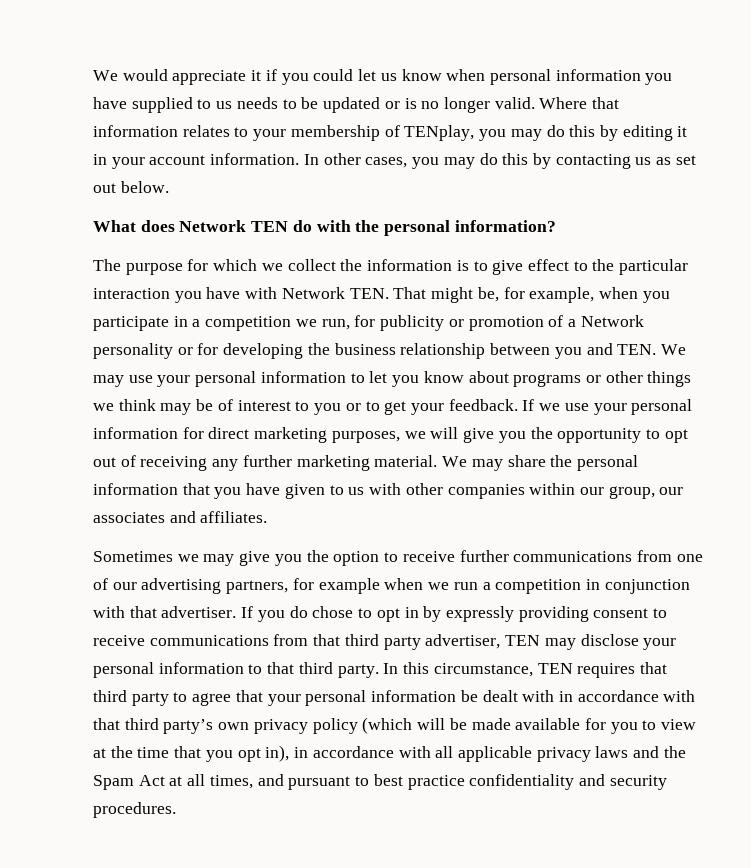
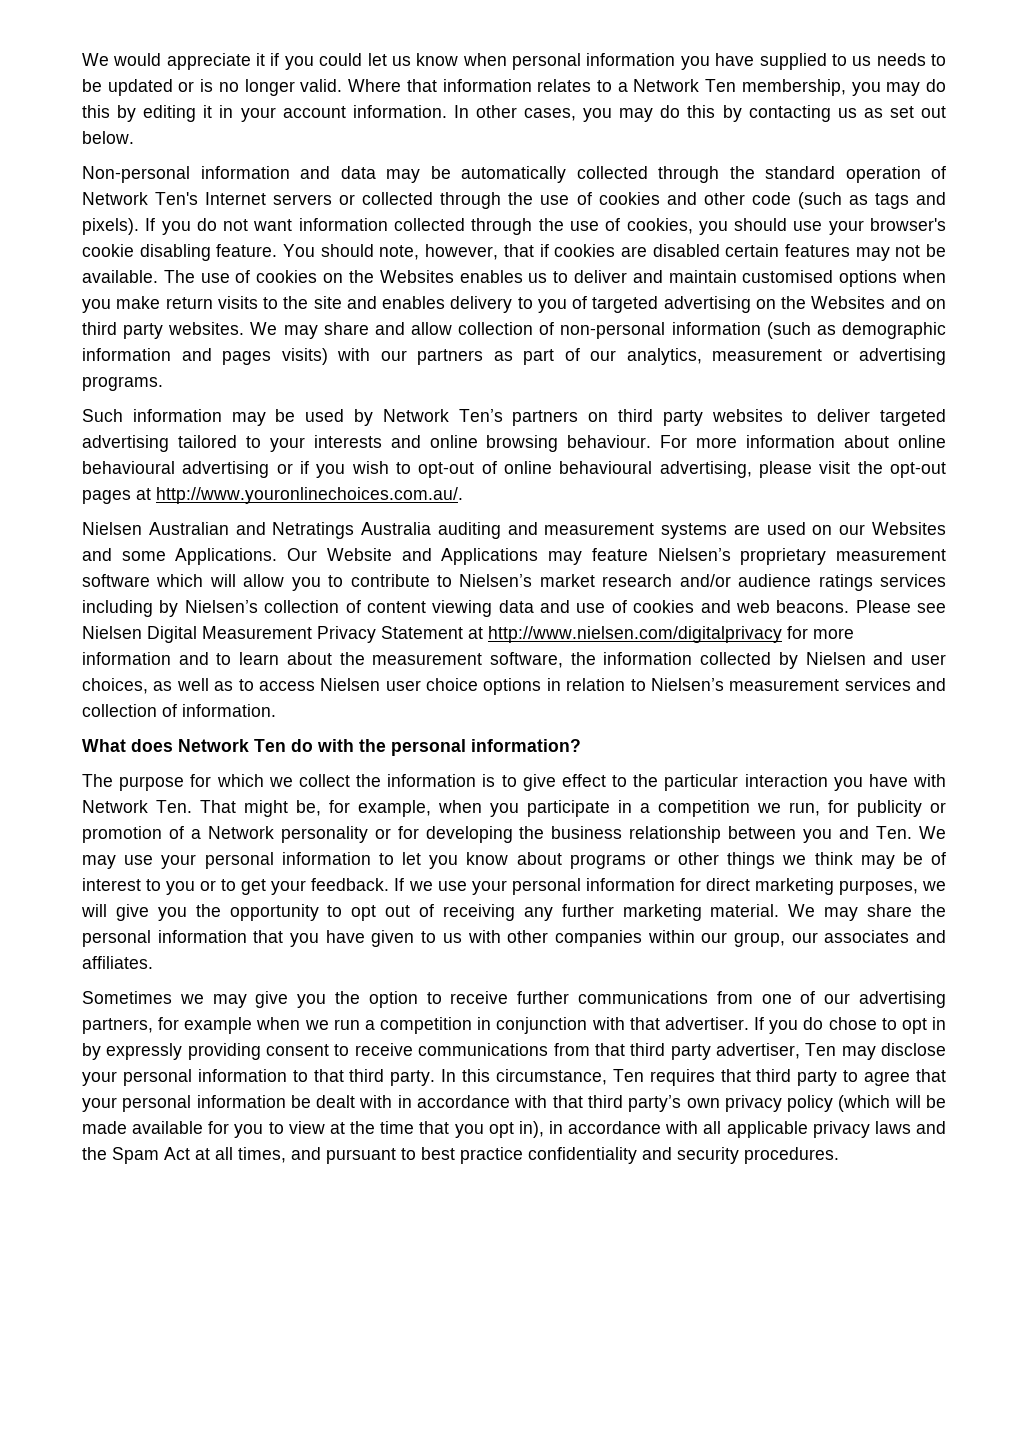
[253,125,475,141] your membership of TENplay, -> [617,79,846,96] a Network Ten membership,
(169, 187) none -> [82,166,946,183] [82,192,946,209] [82,218,946,235] [82,244,946,261] [82,270,946,287] [82,296,947,313] [82,322,946,339] [82,348,946,365] [82,376,163,391] [82,409,946,426] [82,435,946,452] [82,461,947,478] [82,487,463,504] [82,522,946,539] [82,548,947,565] [82,574,947,591] [82,600,946,617] [82,626,854,643] [82,652,946,669] [82,678,946,695] [82,704,276,717] // Non-personal information and data may be automatically collected through the standard operation of Network Ten's Internet servers or collected through the use of cookies and other code (such as tags and pixels). If you do not want information collected through the use of cookies, you should use your browser's cookie disabling feature. You should note, however, that if cookies are disabled certain features may not be available. The use of cookies on the Websites enables us to deliver and maintain customised options when you make return visits to the site and enables delivery to you of targeted advertising on the Websites and on third party websites. We may share and allow collection of non-personal information (such as demographic information and pages visits) with our partners as part of our analytics, measurement or advertising programs. // Such information may be used by Network Ten’s partners on third party websites to deliver targeted advertising tailored to your interests and online browsing behaviour. For more information about online behavioural advertising or if you wish to opt-out of online behavioural advertising, please visit the opt-out pages at http://www.youronlinechoices.com.au/. // Nielsen Australian and Netratings Australia auditing and measurement systems are used on our Websites and some Applications. Our Website and Applications may feature Nielsen’s proprietary measurement software which will allow you to contribute to Nielsen’s market research and/or audience ratings services including by Nielsen’s collection of content viewing data and use of cookies and web beacons. Please see Nielsen Digital Measurement Privacy Statement at http://www.nielsen.com/digitalprivacy for more information and to learn about the measurement software, the information collected by Nielsen and user choices, as well as to access Nielsen user choice options in relation to Nielsen’s measurement services and collection of information.
[251,221,289,232] TEN -> [254,739,286,752] Ten
[349,288,389,299] TEN. -> [156,800,192,813] Ten.
[617,344,657,355] TEN. -> [876,826,913,839] Ten.
[505,635,541,646] TEN -> [805,1043,837,1056] Ten
[537,663,573,674] TEN -> [612,1069,644,1082] Ten

